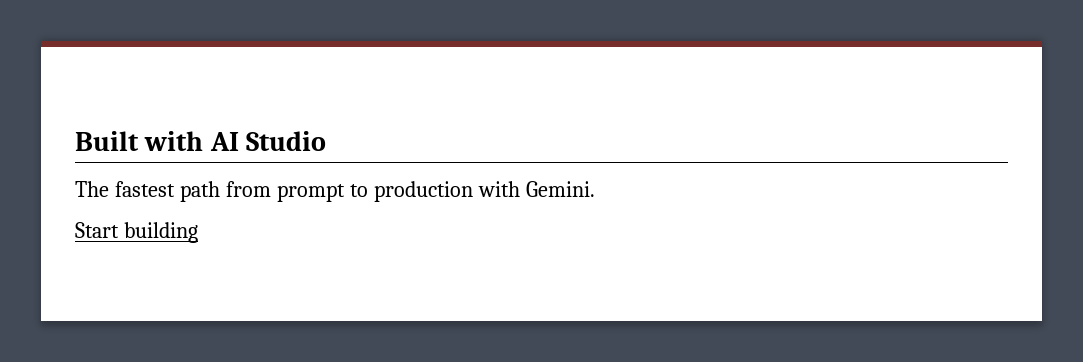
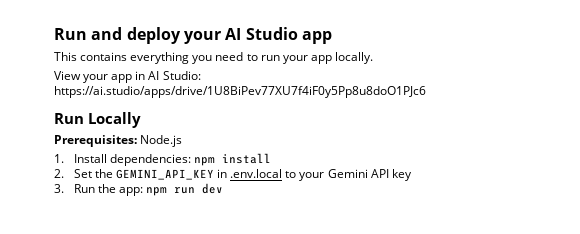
[75,131,327,151] [75,181,595,202] [75,222,198,243] Built with AI Studio // The fastest path from prompt to production with Gemini. // Start building -> [54,27,332,44] [54,52,373,64] [54,71,201,83] [54,86,426,98] [54,112,141,128] [54,135,183,147] [54,153,272,166] [54,169,412,181] [54,183,224,196] Run and deploy your AI Studio app // This contains everything you need to run your app locally. // View your app in AI Studio: https://ai.studio/apps/drive/1U8BiPev77XU7f4iF0y5Pp8u8doO1PJc6 // Run Locally // Prerequisites: Node.js // 1. Install dependencies: npm install // 2. Set the GEMINI_API_KEY in .env.local to your Gemini API key // 3. Run the app: npm run dev

